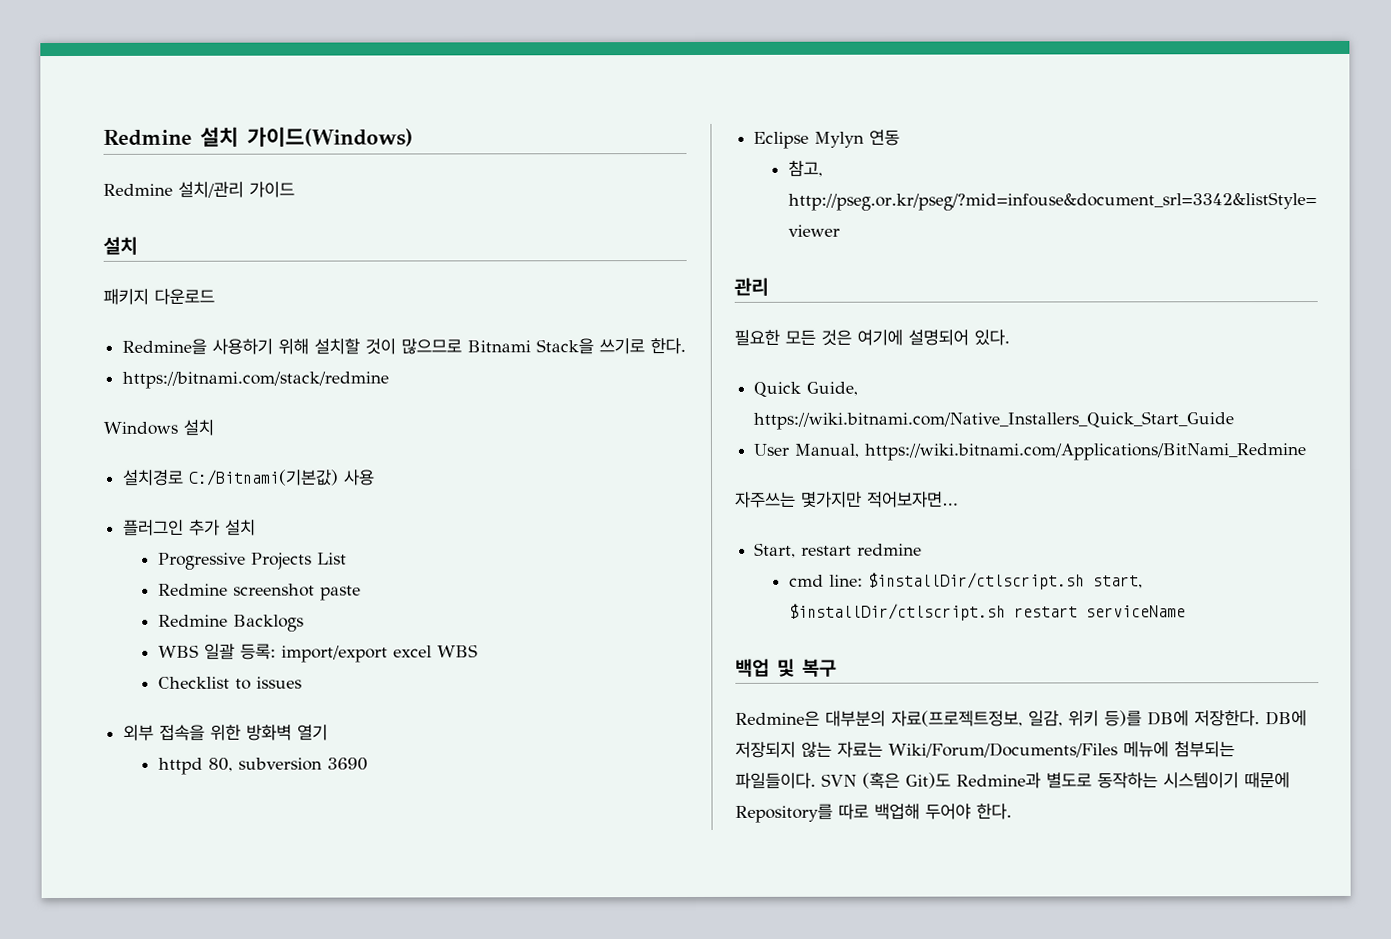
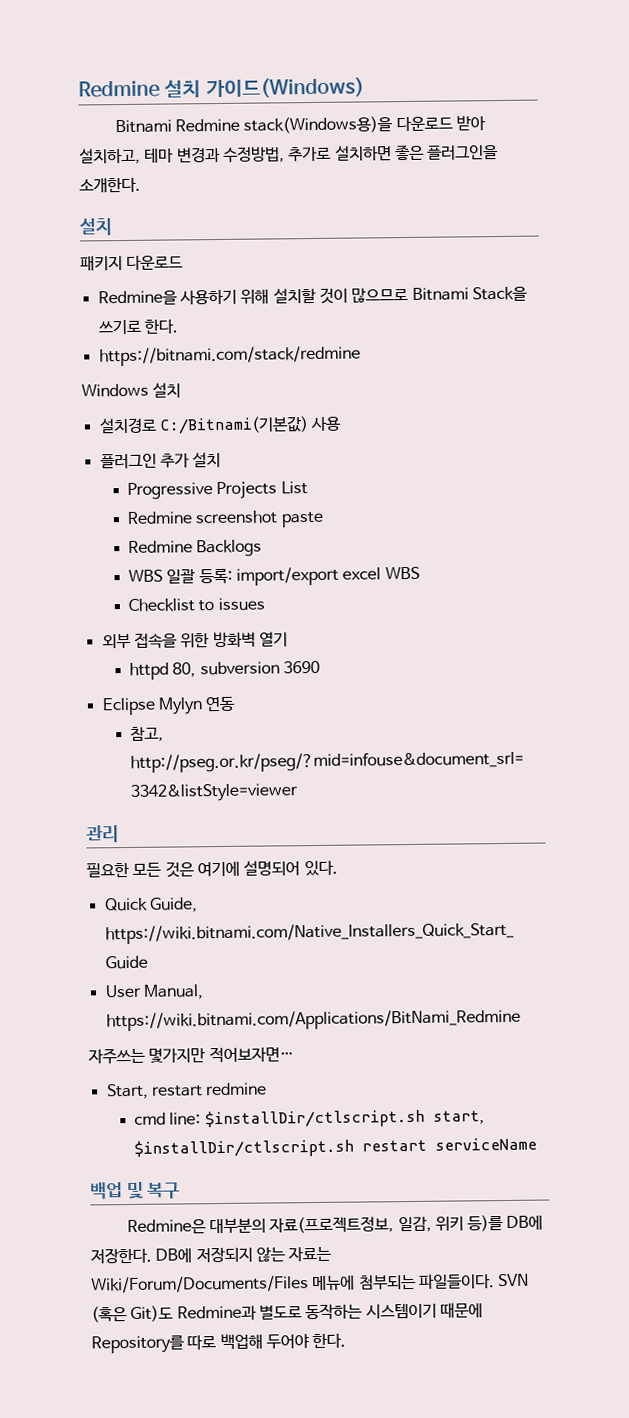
[103,181,295,198] Redmine 설치/관리 가이드 -> [114,115,486,134] [79,144,500,165] [79,176,141,193] Bitnami Redmine stack(Windows용)을 다운로드 받아 설치하고, 테마 변경과 수정방법, 추가로 설치하면 좋은 플러그인을 소개한다.

